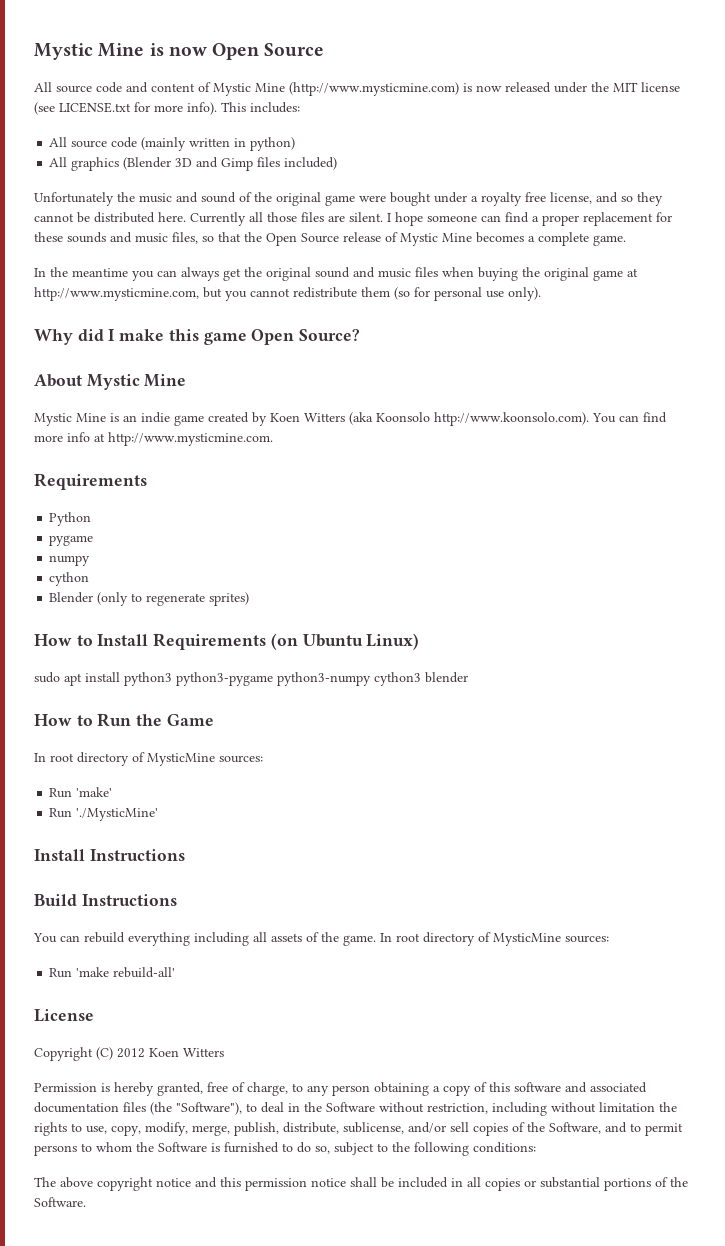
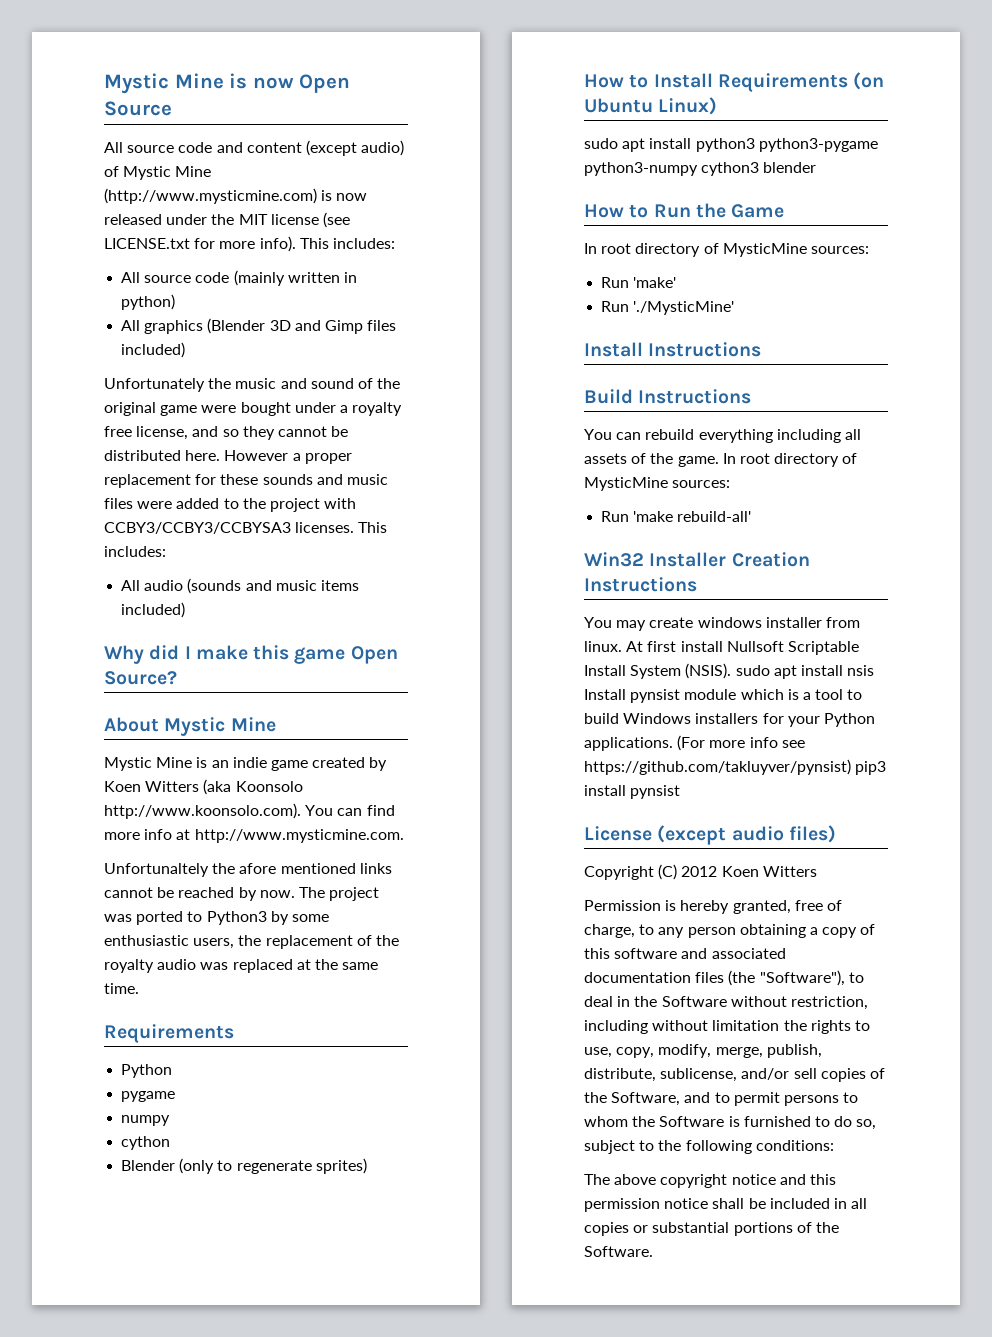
(195, 87) none -> [305,140,405,156] (except audio)
[190,212,529,226] Currently all those files are silent. I hope someone can find -> [224,450,289,461] However
[172,232,626,246] [34,267,638,281] [34,287,541,301] files, so that the Open Source release of Mystic Mine becomes a complete game. // In the meantime you can always get the original sound and music files when buying the original game at http://www.mysticmine.com, but you cannot redistribute them (so for personal use only). -> [104,498,357,512] [104,522,388,534] [104,546,166,557] [121,578,359,594] [121,602,186,618] files were added to the project with CCBY3/CCBY3/CCBYSA3 licenses. This includes: // All audio (sounds and music items included)
(273, 439) none -> [104,863,392,877] [104,887,380,901] [104,911,329,925] [104,935,399,949] [104,959,379,973] [104,983,139,994] // Unfortunaltely the afore mentioned links cannot be reached by now. The project was ported to Python3 by some enthusiastic users, the replacement of the royalty audio was replaced at the same time.
[34,1009,94,1022] License -> [584,552,810,567] [584,577,697,592] [584,617,860,631] [584,641,859,655] [584,663,875,679] [584,689,863,703] [584,713,875,727] [584,735,805,751] [584,759,887,775] [584,785,681,799] [584,825,836,845] Win32 Installer Creation Instructions // You may create windows installer from linux. At first install Nullsoft Scriptable Install System (NSIS). sudo apt install nsis Install pynsist module which is a tool to build Windows installers for your Python applications. (For more info see https://github.com/takluyver/pynsist) pip3 install pynsist // License (except audio files)

